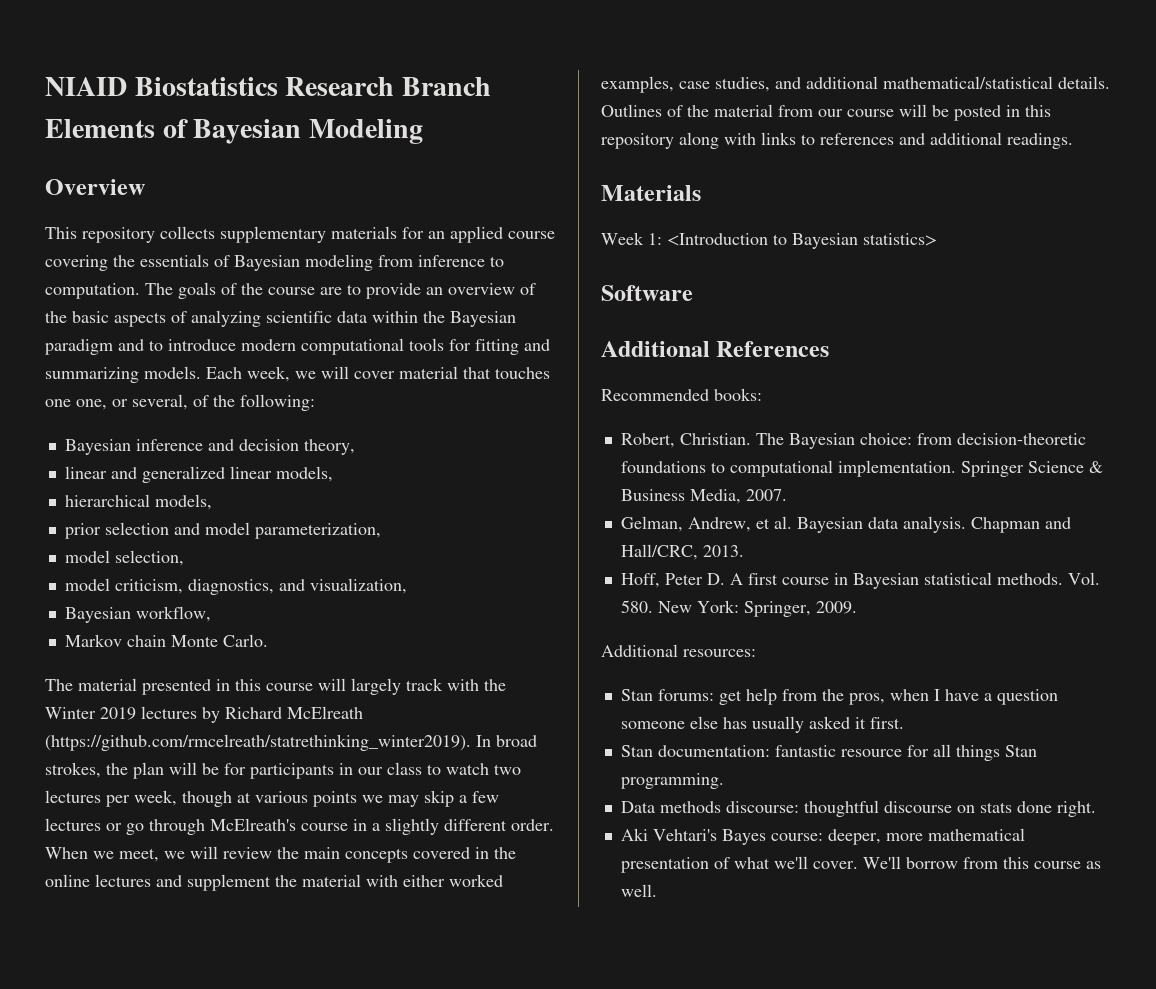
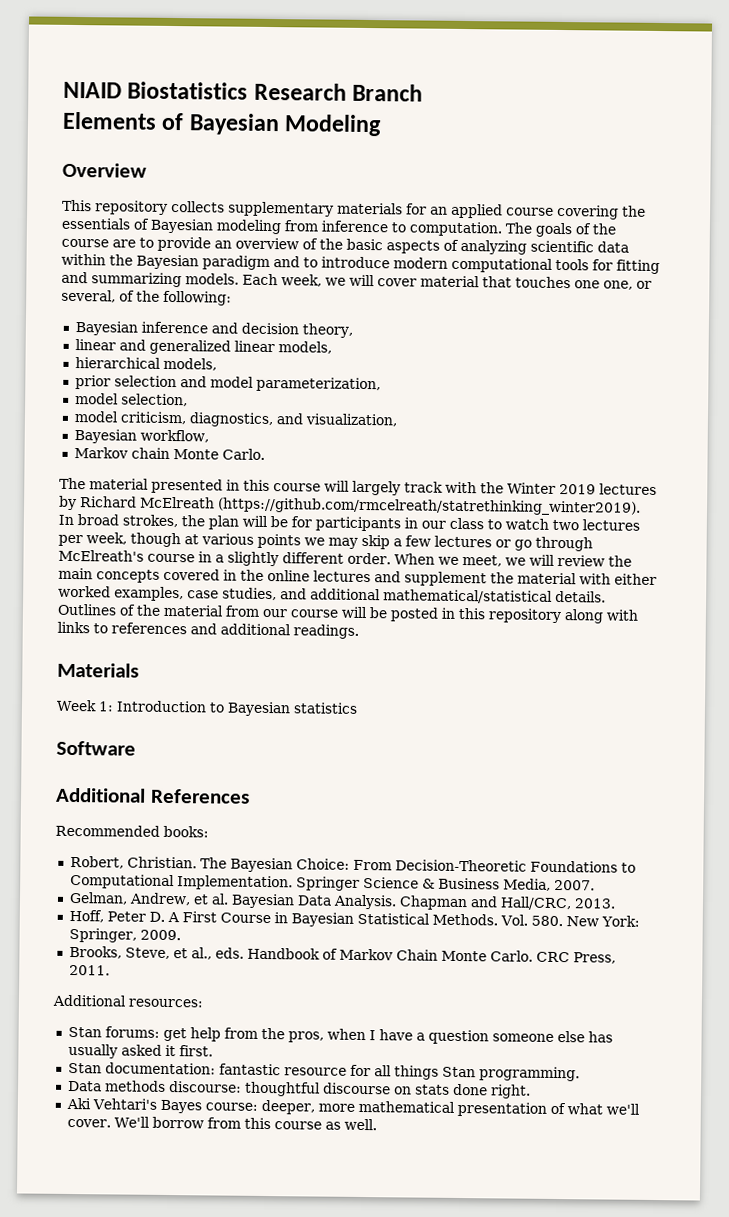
[667,233,768,246] <Introduction -> [115,700,207,713] Introduction
[863,233,937,246] statistics> -> [292,702,358,714] statistics
[859,433,1086,445] [620,460,956,477] choice: from decision-theoretic foundations to computational implementation. -> [295,858,636,873] [69,873,293,891] Choice: From Decision-Theoretic Foundations to Computational Implementation.
[867,516,966,533] data analysis. -> [296,894,397,910] Data Analysis.
[747,572,1063,589] first course in Bayesian statistical methods. -> [181,911,498,927] First Course in Bayesian Statistical Methods.
(857, 607) none -> [68,945,616,964] [68,964,110,976] // Brooks, Steve, et al., eds. Handbook of Markov Chain Monte Carlo. CRC Press, 2011.

